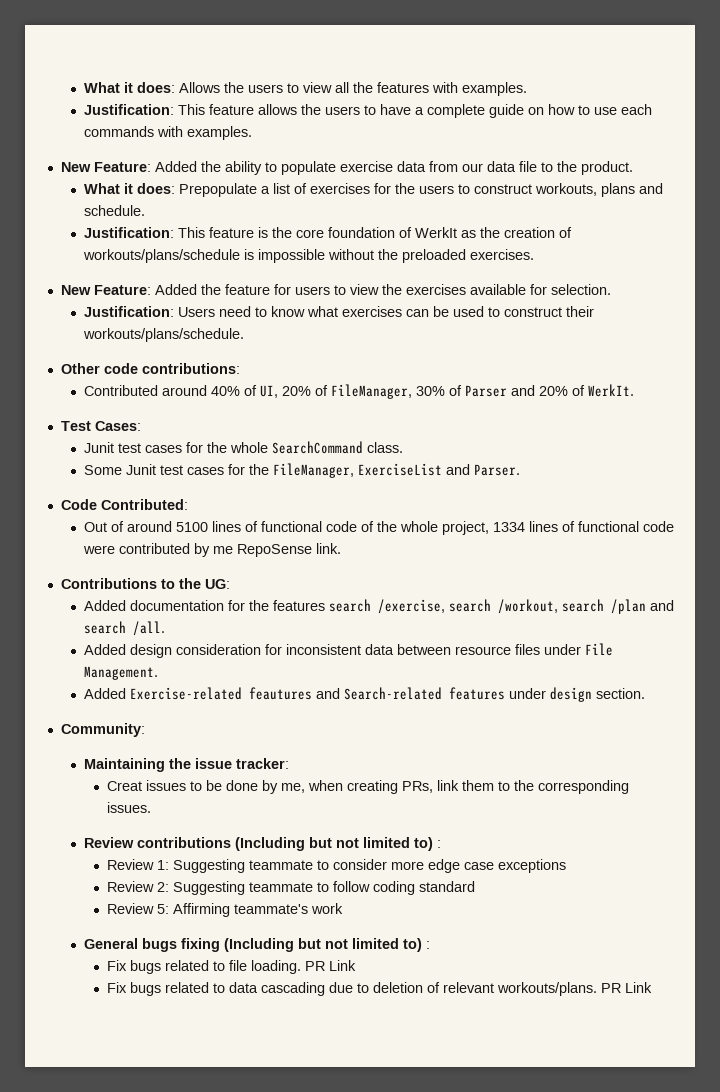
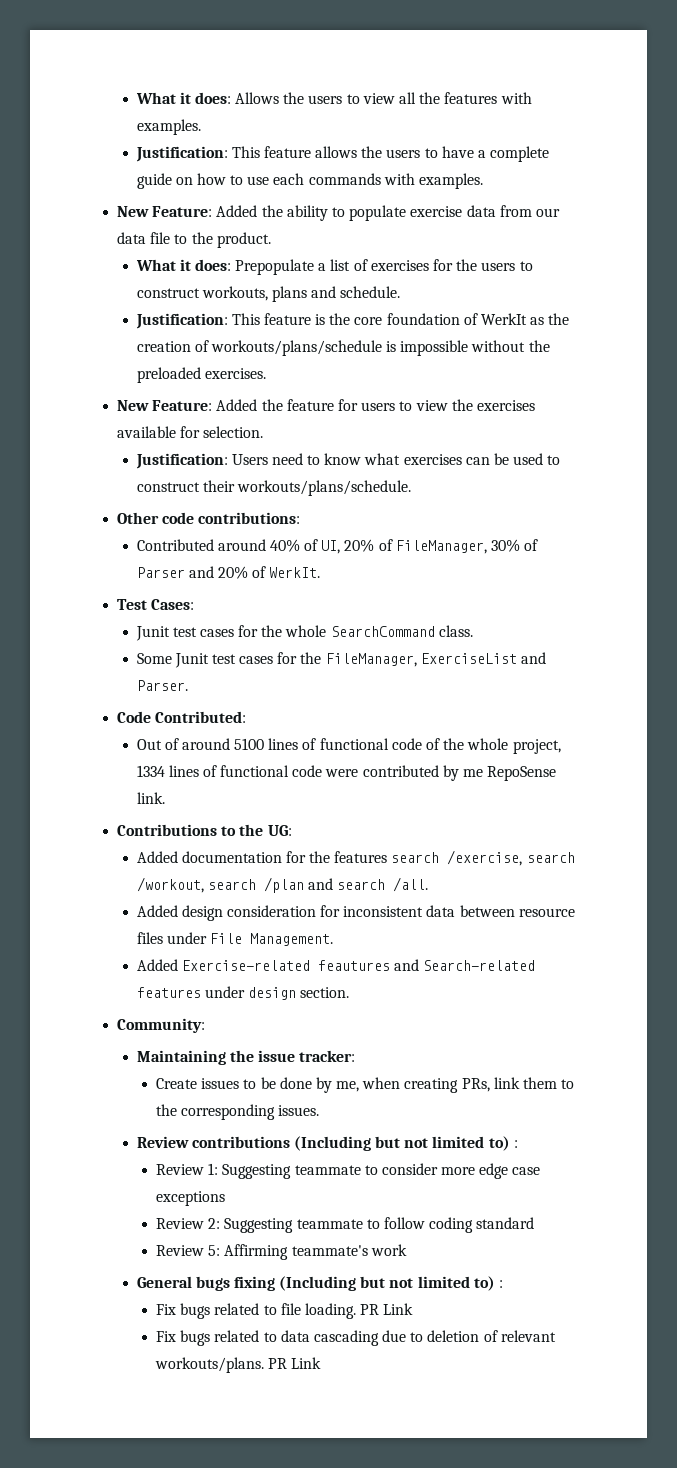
[106,781,142,791] Creat -> [155,1078,197,1089] Create

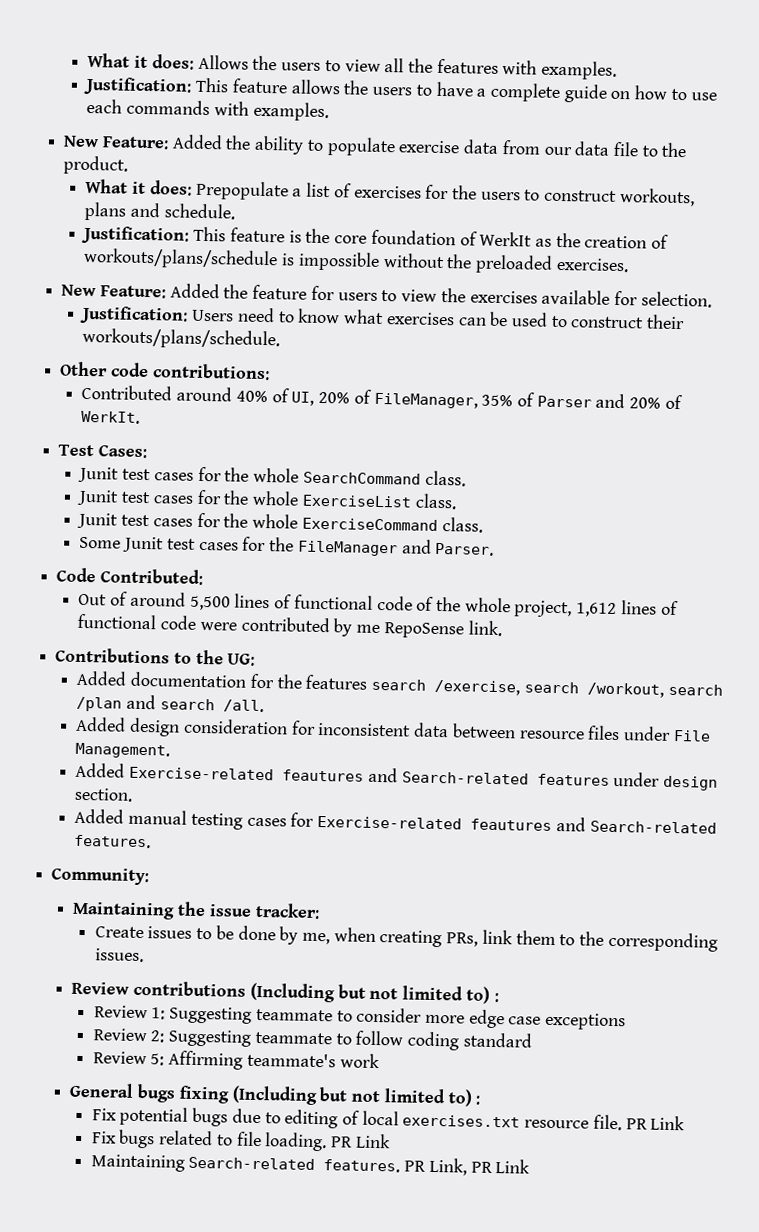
[490,539,520,552] 30% -> [481,394,514,407] 35%
(473, 631) none -> [77,489,457,510] [77,512,483,533] // Junit test cases for the whole ExerciseList class. // Junit test cases for the whole ExerciseCommand class.
[325,653,517,667] FileManager, ExerciseList -> [297,540,398,557] FileManager
[234,738,265,750] 5100 -> [189,595,231,611] 5,500
[136,765,165,777] 1334 -> [576,602,618,618] 1,612
(350, 992) none -> [74,808,717,834] [74,834,152,849] // Added manual testing cases for Exercise-related feautures and Search-related features.
(503, 1284) none -> [91,1106,686,1131] // Fix potential bugs due to editing of local exercises.txt resource file. PR Link
[155,1330,556,1346] [154,1357,264,1373] Fix bugs related to data cascading due to deletion of relevant workouts/plans. -> [90,1154,467,1176] Maintaining Search-related features. PR Link,

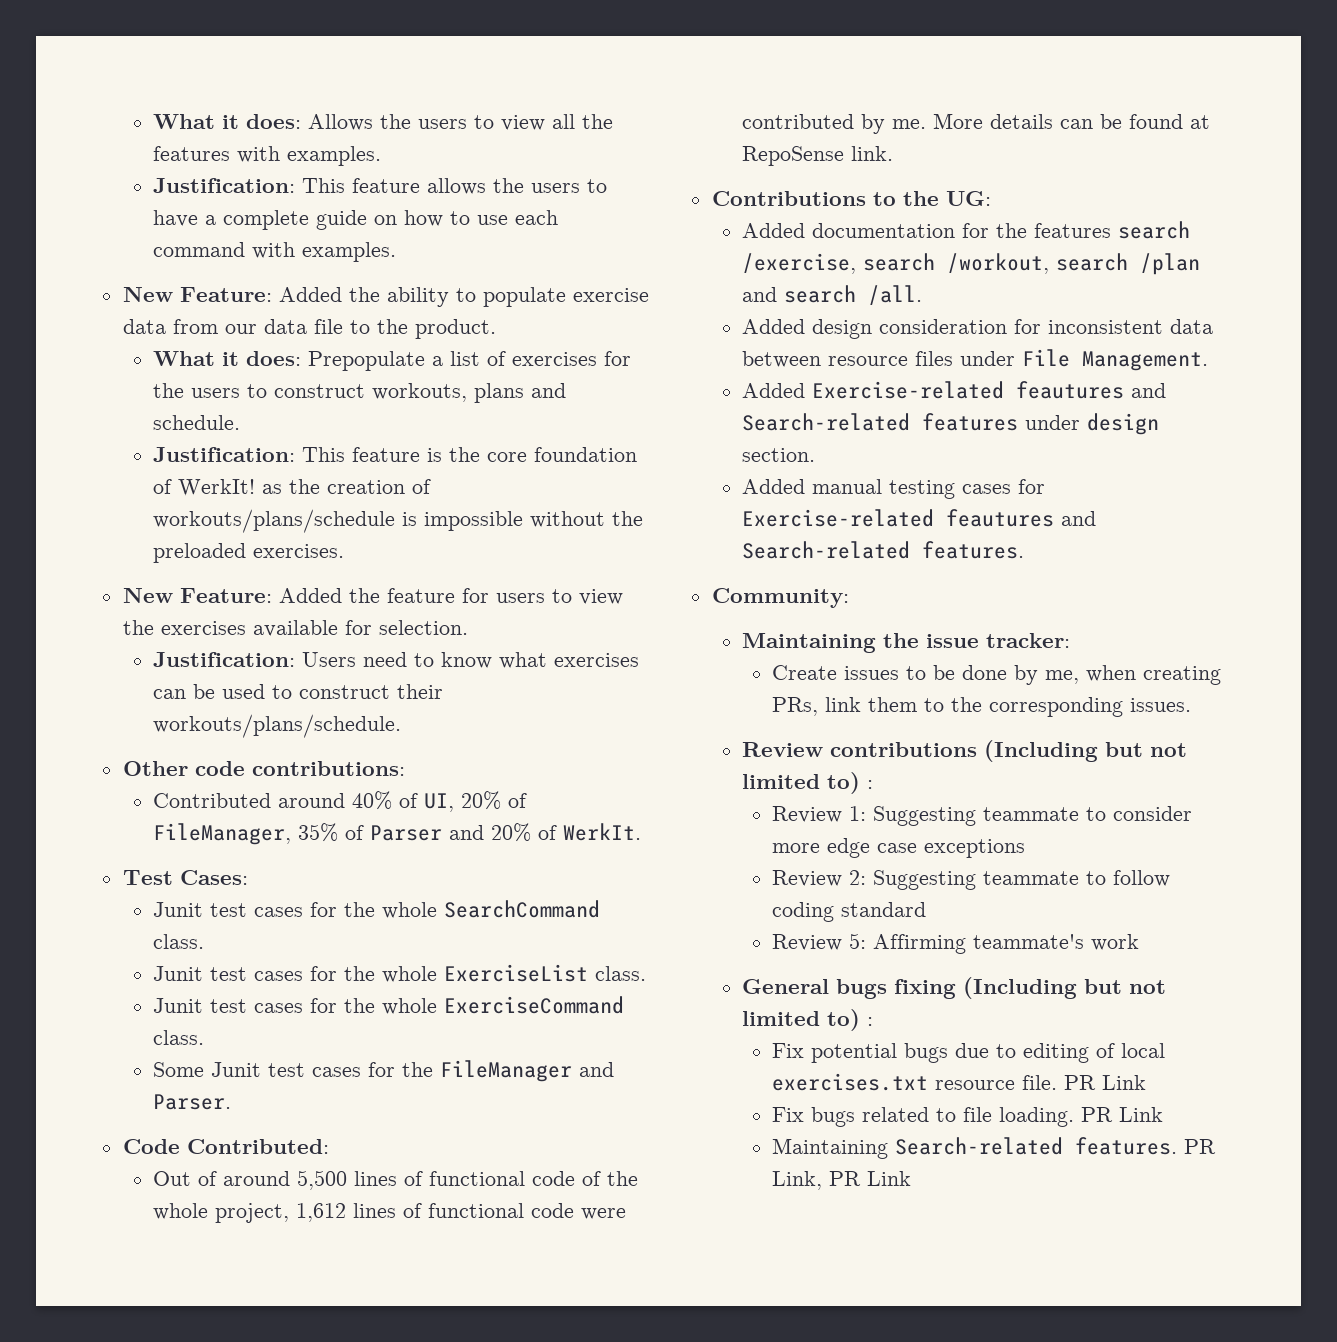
[126,99,211,116] commands -> [152,242,245,257] command
[479,231,533,247] WerkIt -> [177,479,255,496] WerkIt!
[356,624,381,634] me -> [891,113,1210,129] me. More details can be found at

